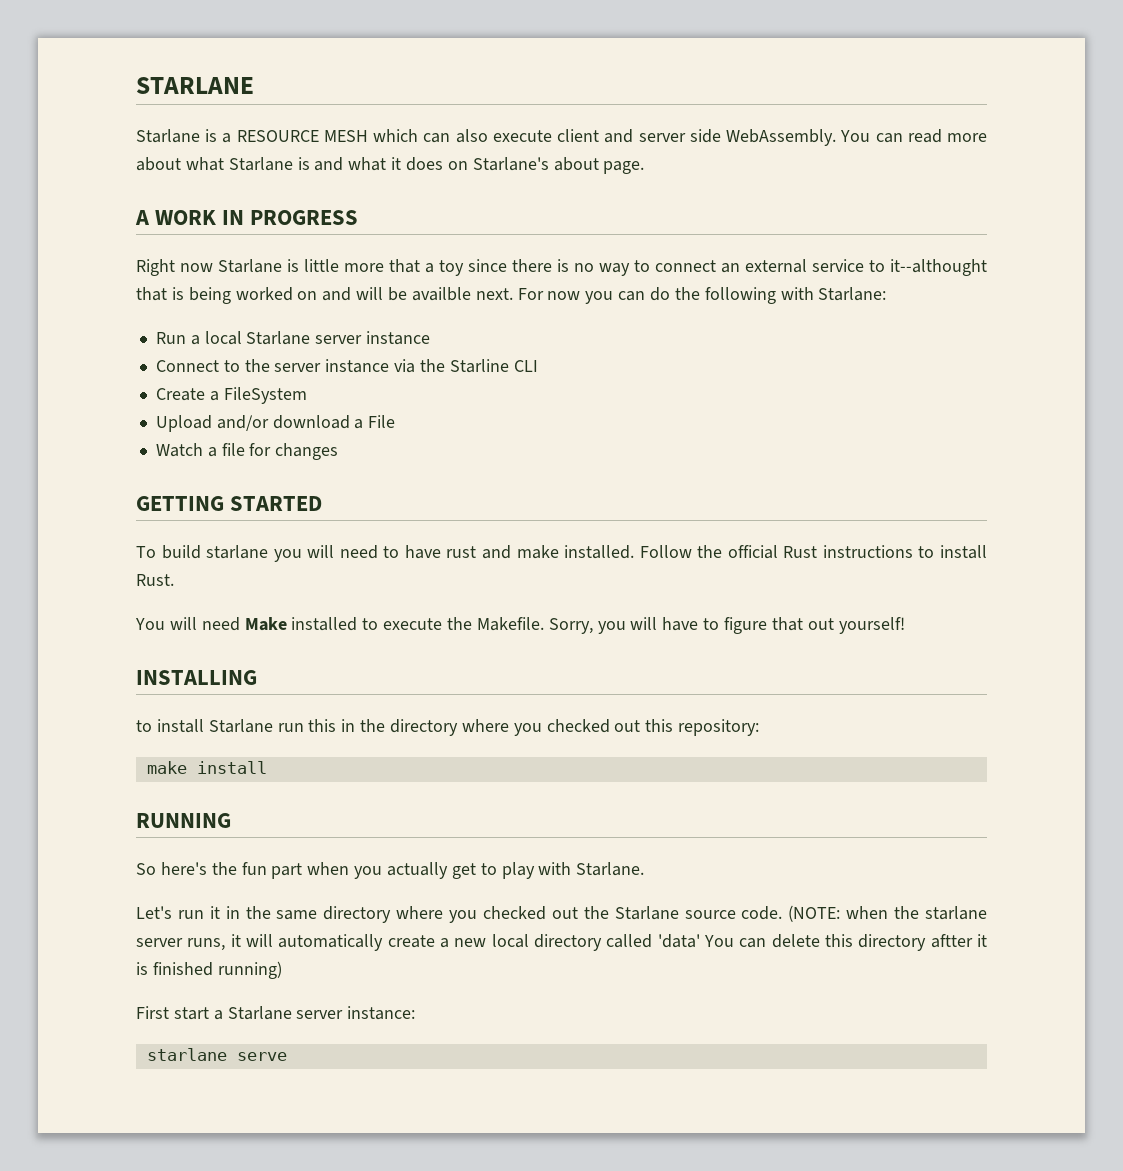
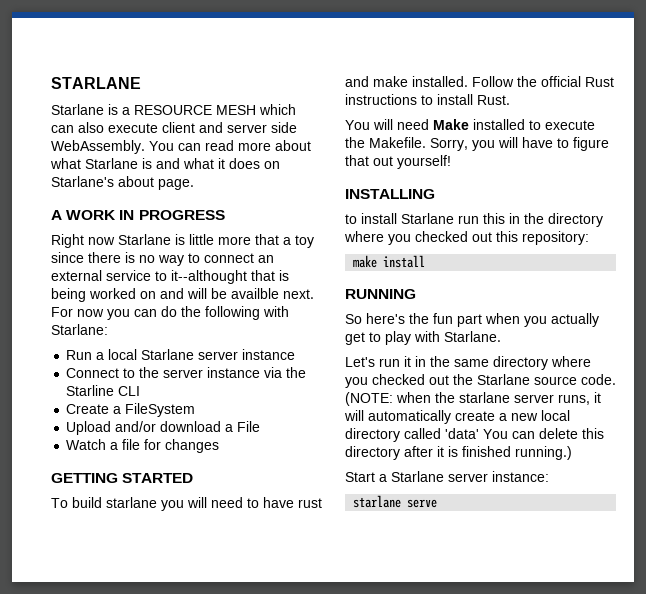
[930,934,973,948] aftter -> [404,446,433,457] after
[217,961,282,979] [136,1006,209,1020] running) // First start -> [515,446,572,460] [345,472,375,482] running.) // Start

